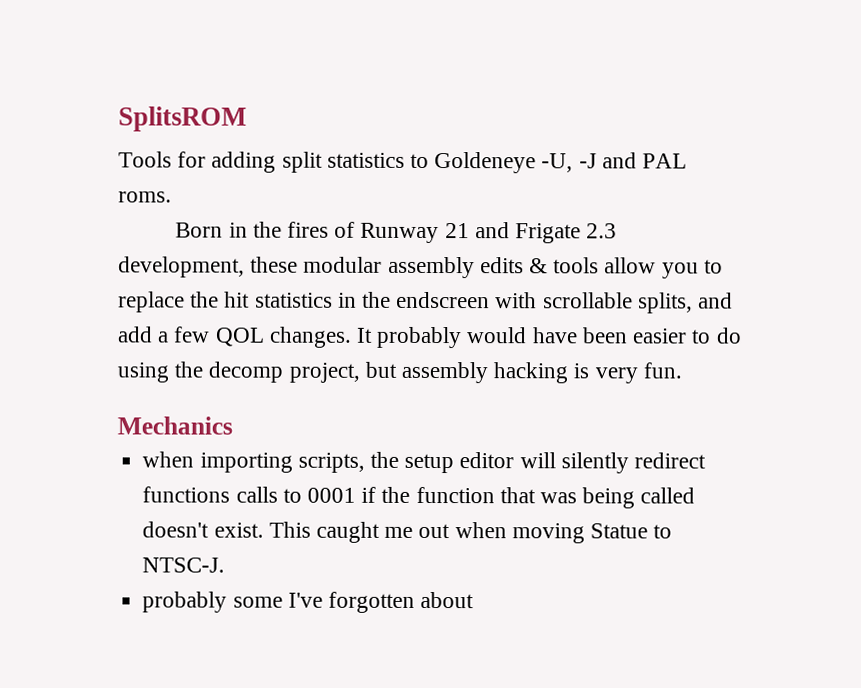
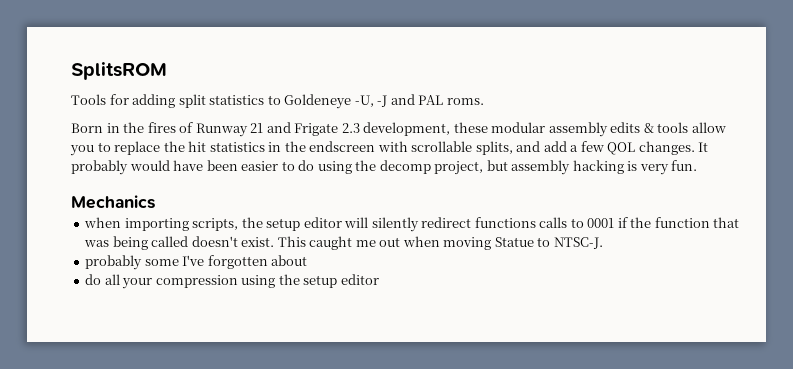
(475, 600) none -> [85,274,379,289] // do all your compression using the setup editor

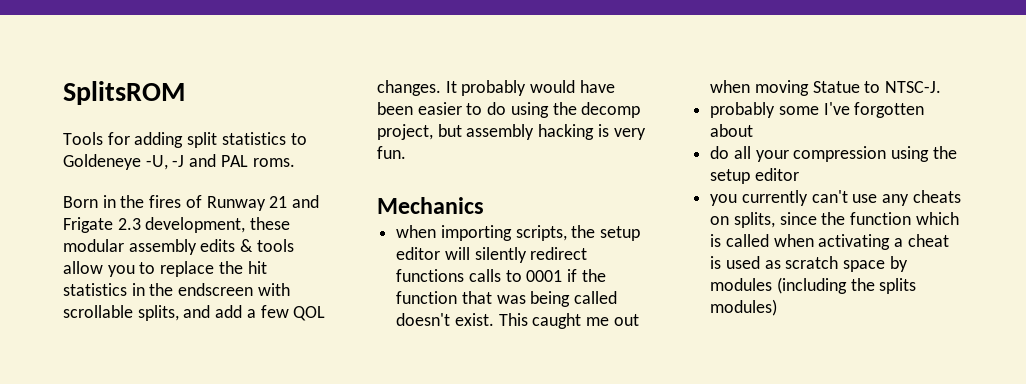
(379, 279) none -> [710,190,961,206] [710,212,959,228] [710,234,949,250] [710,256,908,272] [710,277,917,294] [710,299,778,316] // you currently can't use any cheats on splits, since the function which is called when activating a cheat is used as scratch space by modules (including the splits modules)

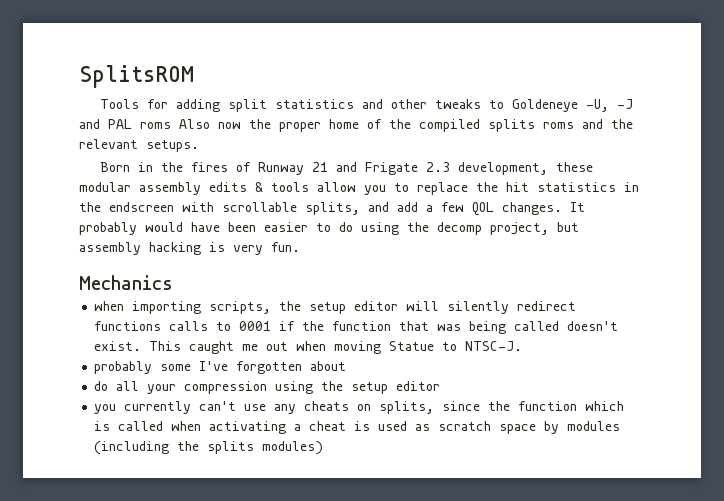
(286, 138) none -> [362,99,482,109] and other tweaks
[252,158,295,167] roms. -> [140,119,633,132] [79,139,199,152] roms Also now the proper home of the compiled splits roms and the relevant setups.

